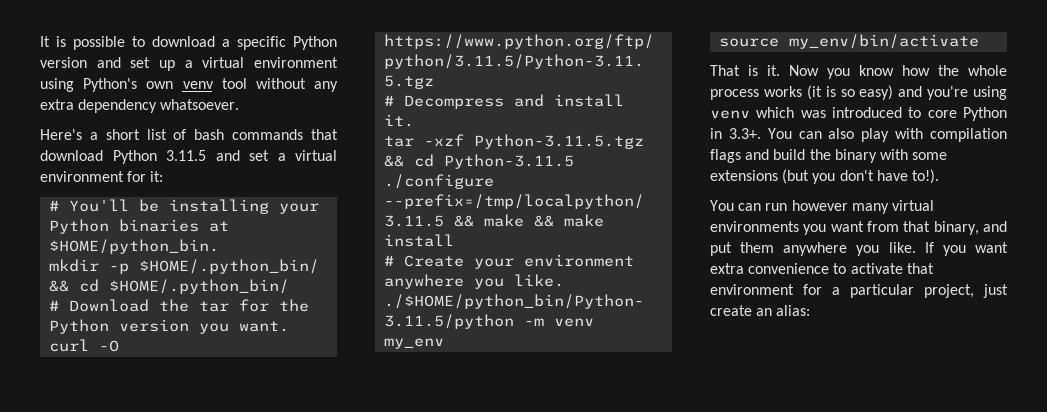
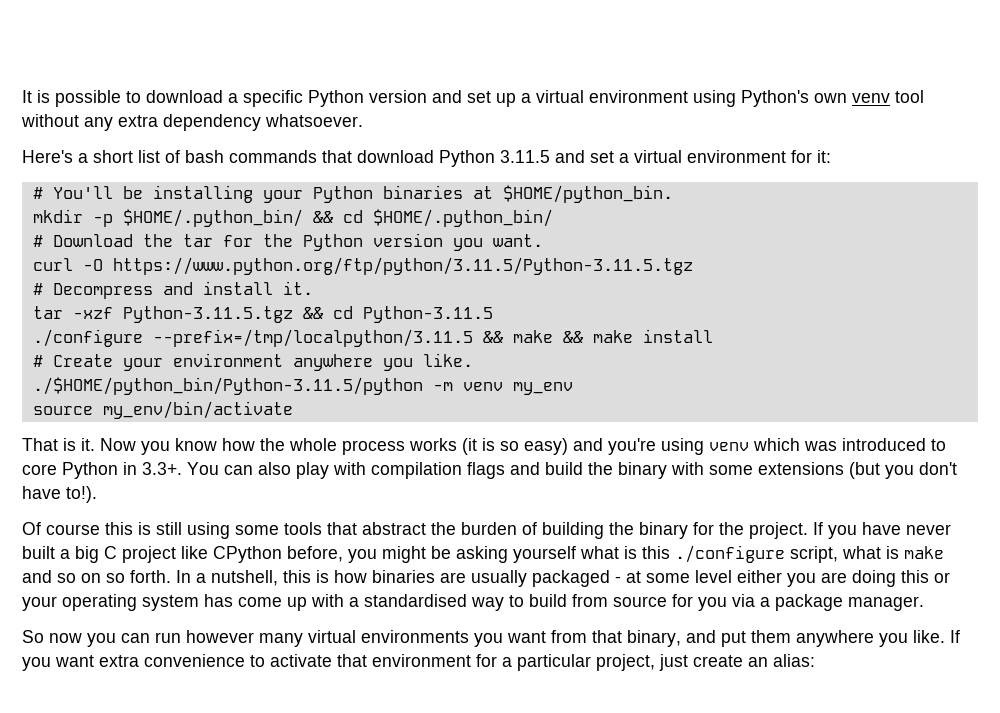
[710,200,734,211] You -> [22,522,951,539] [22,545,944,563] [22,570,950,587] [22,594,924,611] [22,630,116,647] Of course this is still using some tools that abstract the burden of building the binary for the project. If you have never built a big C project like CPython before, you might be asking yourself what is this ./configure script, what is make and so on so forth. In a nutshell, this is how binaries are usually packaged - at some level either you are doing this or your operating system has come up with a standardised way to build from source for you via a package manager. // So now you

